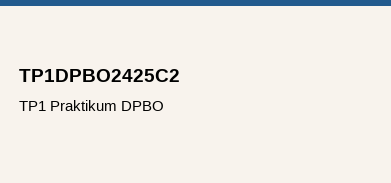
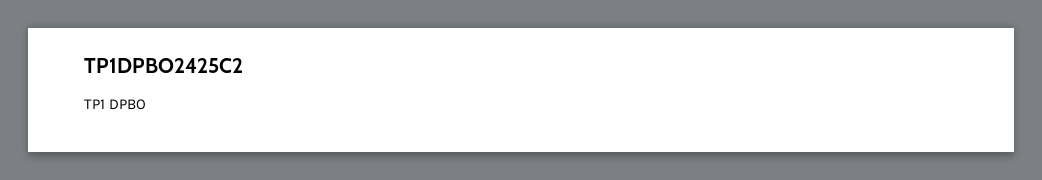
[50,100,118,111] Praktikum -> (105, 104) none

